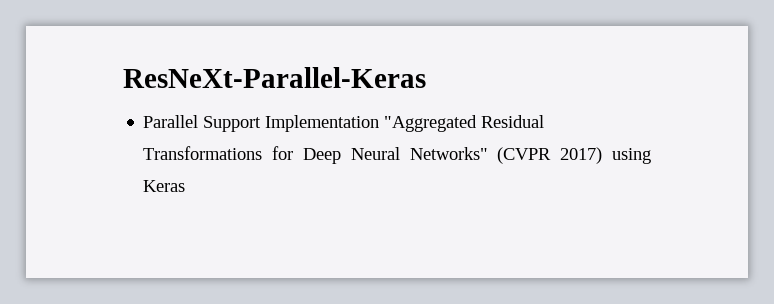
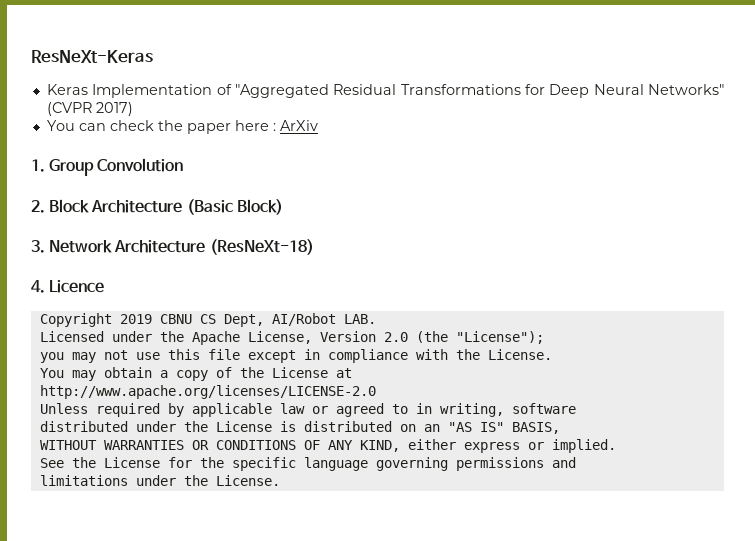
[123,67,426,88] [143,115,380,132] ResNeXt-Parallel-Keras // Parallel Support Implementation -> [31,50,153,63] [46,84,232,98] ResNeXt-Keras // Keras Implementation of
[612,148,651,164] [143,180,186,192] using Keras -> [46,120,318,134] [31,158,184,176] [31,199,283,215] [31,239,314,255] [31,280,105,293] [39,313,376,327] [39,331,544,345] [39,349,552,363] [39,367,352,381] [39,385,376,399] [39,403,576,417] [39,421,560,434] [39,439,616,453] [39,457,576,471] [39,475,280,486] // You can check the paper here : ArXiv // 1. Group Convolution // 2. Block Architecture (Basic Block) // 3. Network Architecture (ResNeXt-18) // 4. Licence // Copyright 2019 CBNU CS Dept, AI/Robot LAB. // Licensed under the Apache License, Version 2.0 (the "License"); // you may not use this file except in compliance with the License. // You may obtain a copy of the License at // http://www.apache.org/licenses/LICENSE-2.0 // Unless required by applicable law or agreed to in writing, software // distributed under the License is distributed on an "AS IS" BASIS, // WITHOUT WARRANTIES OR CONDITIONS OF ANY KIND, either express or implied. // See the License for the specific language governing permissions and // limitations under the License.

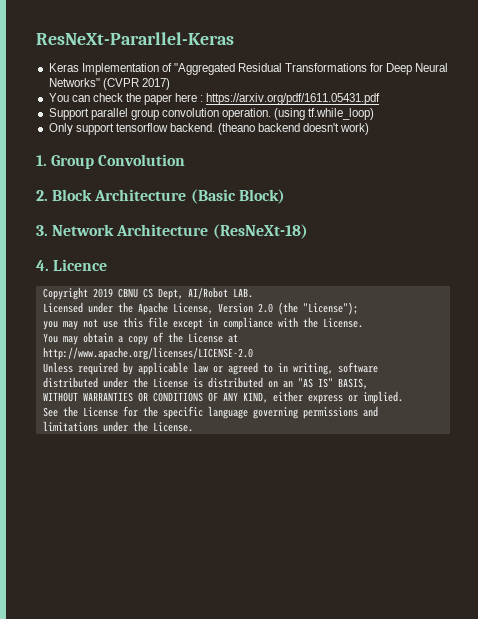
[31,50,153,63] ResNeXt-Keras -> [36,32,234,45] ResNeXt-Pararllel-Keras
[279,120,318,131] ArXiv -> [206,93,381,105] [48,108,375,120] [48,123,370,135] https://arxiv.org/pdf/1611.05431.pdf // Support parallel group convolution operation. (using tf.while_loop) // Only support tensorflow backend. (theano backend doesn't work)

